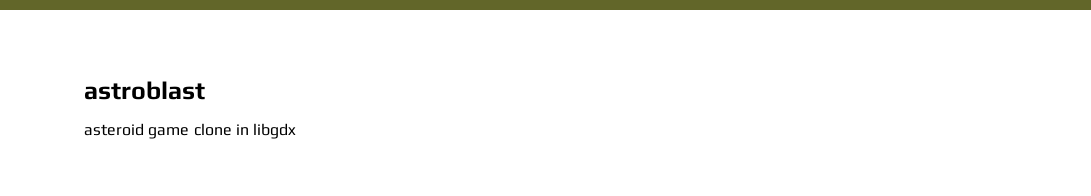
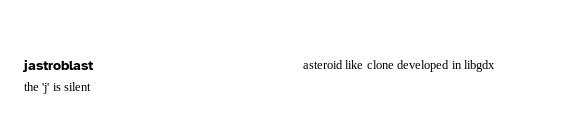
[84,81,205,100] [84,123,232,139] astroblast // asteroid game clone -> [23,59,93,72] [24,82,92,94] [303,60,450,72] jastroblast // the 'j' is silent // asteroid like clone developed

